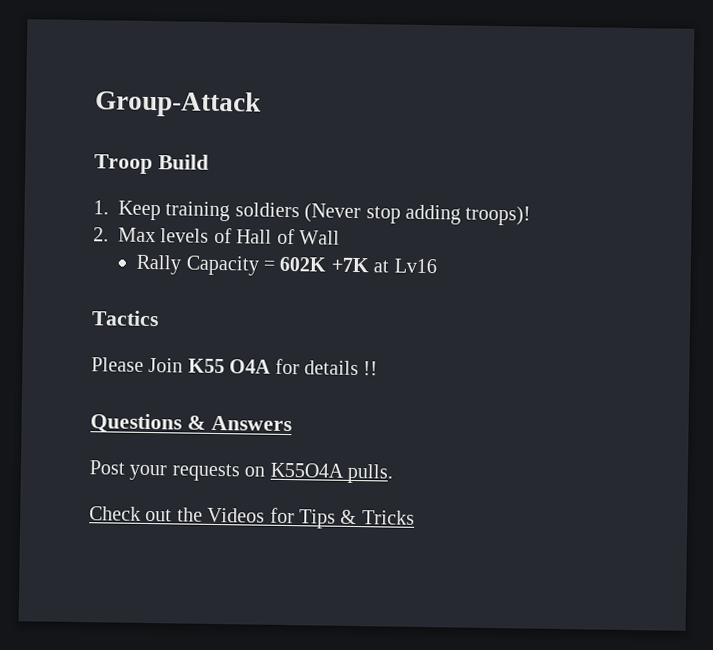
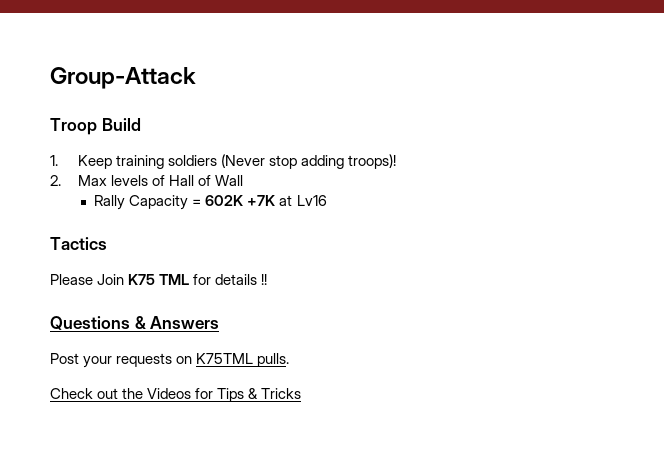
[187,358,272,374] K55 O4A -> [128,274,190,285] K75 TML
[269,462,344,478] K55O4A -> [196,353,254,364] K75TML

